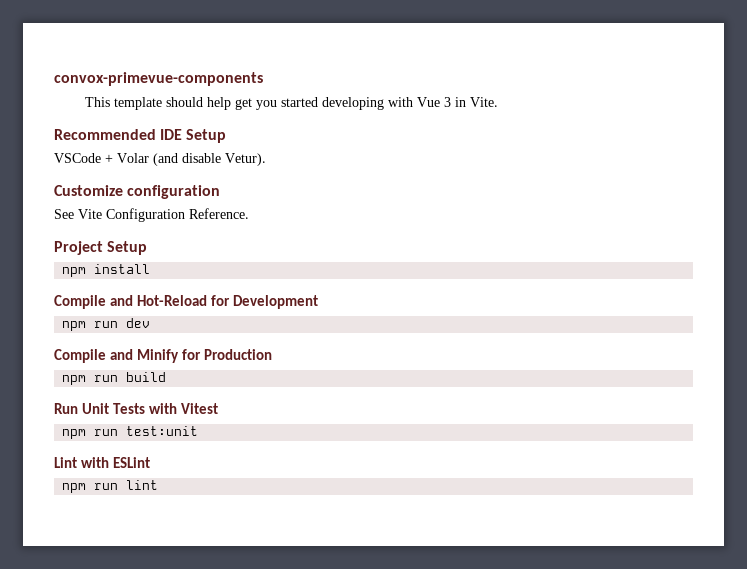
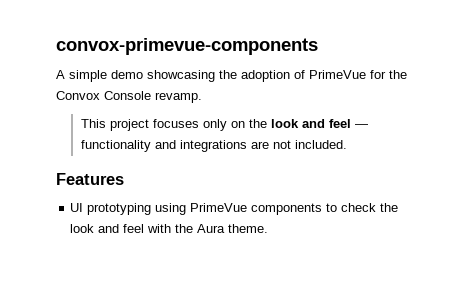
[84,97,498,110] [54,129,227,143] [54,153,266,166] [54,185,221,199] [54,208,249,222] [54,241,148,255] [62,264,151,277] [54,295,318,309] [62,318,151,331] [54,349,272,363] [62,372,167,385] [54,403,218,414] [62,426,199,439] [54,457,150,468] [62,480,159,493] This template should help get you started developing with Vue 3 in Vite. // Recommended IDE Setup // VSCode + Volar (and disable Vetur). // Customize configuration // See Vite Configuration Reference. // Project Setup // npm install // Compile and Hot-Reload for Development // npm run dev // Compile and Minify for Production // npm run build // Run Unit Tests with Vitest // npm run test:unit // Lint with ESLint // npm run lint -> [56,70,407,82] [56,91,202,103] [80,119,368,131] [80,140,347,152] [56,173,124,185] [70,203,399,215] [70,224,269,233] A simple demo showcasing the adoption of PrimeVue for the Convox Console revamp. // This project focuses only on the look and feel — functionality and integrations are not included. // Features // UI prototyping using PrimeVue components to check the look and feel with the Aura theme.

